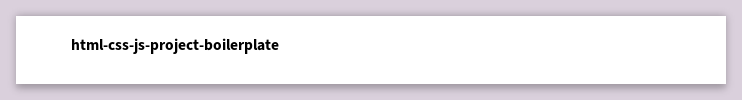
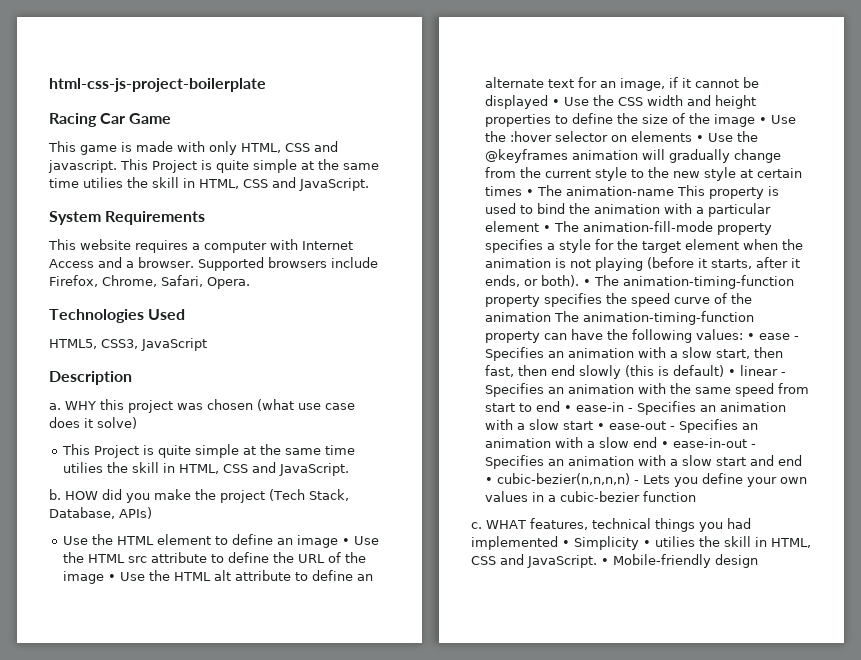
(279, 46) none -> [49,113,172,127] [48,141,338,155] [48,159,379,173] [49,177,369,191] [49,211,206,225] [48,239,353,253] [49,257,378,271] [49,275,250,289] [49,309,186,323] [49,338,207,351] [49,371,132,385] [49,399,355,413] [49,417,137,429] [62,444,356,458] [63,462,350,476] [49,489,349,503] [49,507,152,519] [63,534,380,548] [63,552,367,563] [63,570,374,584] [485,77,760,91] [485,95,757,109] [485,113,797,127] [485,131,759,142] [485,149,782,163] [485,167,803,181] [485,185,780,199] [485,203,772,217] [485,221,773,235] [485,239,804,253] [485,257,801,271] [485,275,795,289] [485,293,753,307] [485,311,755,325] [485,329,800,343] [485,347,784,361] [485,365,787,379] [485,383,810,397] [485,401,787,415] [485,419,759,433] [485,437,757,448] [485,455,803,469] [485,473,808,487] [485,491,697,502] [471,518,751,532] [471,536,811,550] [471,554,758,568] // Racing Car Game // This game is made with only HTML, CSS and javascript. This Project is quite simple at the same time utilies the skill in HTML, CSS and JavaScript. // System Requirements // This website requires a computer with Internet Access and a browser. Supported browsers include Firefox, Chrome, Safari, Opera. // Technologies Used // HTML5, CSS3, JavaScript // Description // a. WHY this project was chosen (what use case does it solve) // This Project is quite simple at the same time utilies the skill in HTML, CSS and JavaScript. // b. HOW did you make the project (Tech Stack, Database, APIs) // Use the HTML element to define an image • Use the HTML src attribute to define the URL of the image • Use the HTML alt attribute to define an alternate text for an image, if it cannot be displayed • Use the CSS width and height properties to define the size of the image • Use the :hover selector on elements • Use the @keyframes animation will gradually change from the current style to the new style at certain times • The animation-name This property is used to bind the animation with a particular element • The animation-fill-mode property specifies a style for the target element when the animation is not playing (before it starts, after it ends, or both). • The animation-timing-function property specifies the speed curve of the animation The animation-timing-function property can have the following values: • ease - Specifies an animation with a slow start, then fast, then end slowly (this is default) • linear - Specifies an animation with the same speed from start to end • ease-in - Specifies an animation with a slow start • ease-out - Specifies an animation with a slow end • ease-in-out - Specifies an animation with a slow start and end • cubic-bezier(n,n,n,n) - Lets you define your own values in a cubic-bezier function // c. WHAT features, technical things you had implemented • Simplicity • utilies the skill in HTML, CSS and JavaScript. • Mobile-friendly design

